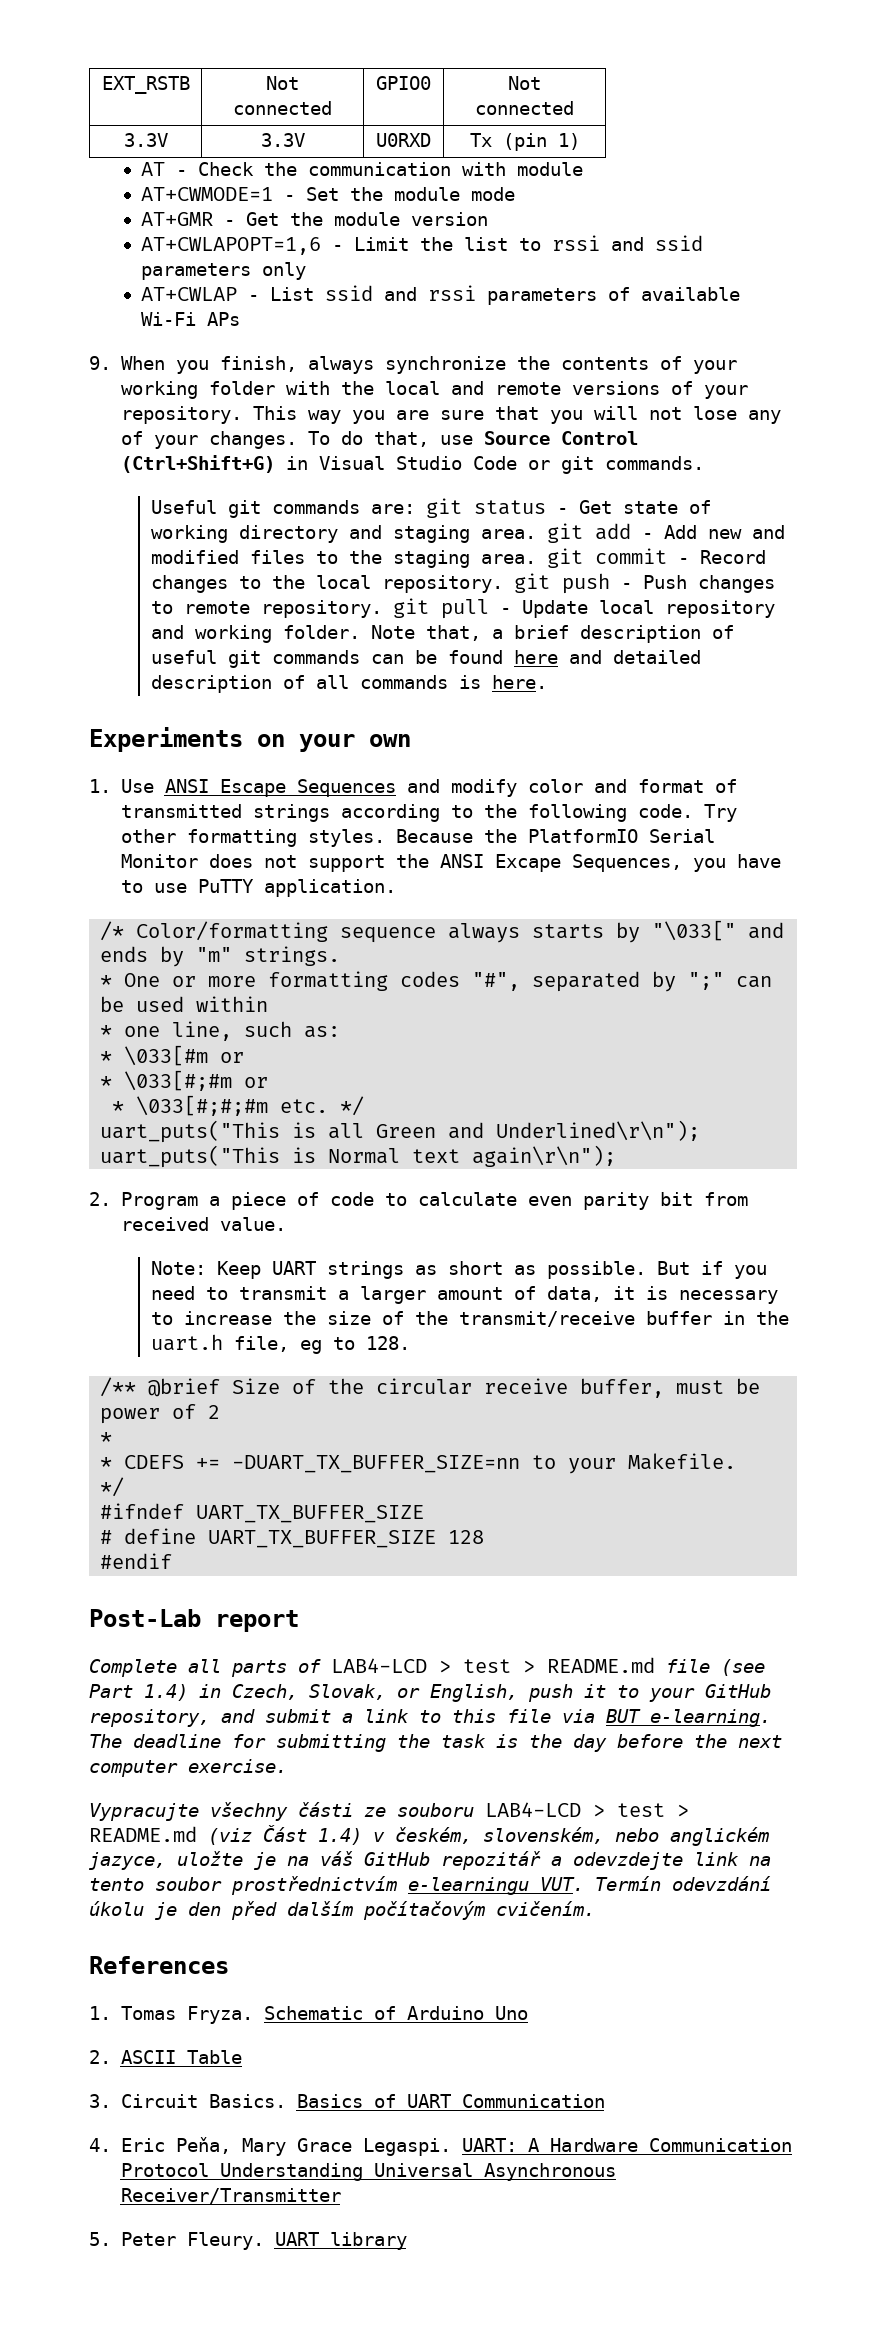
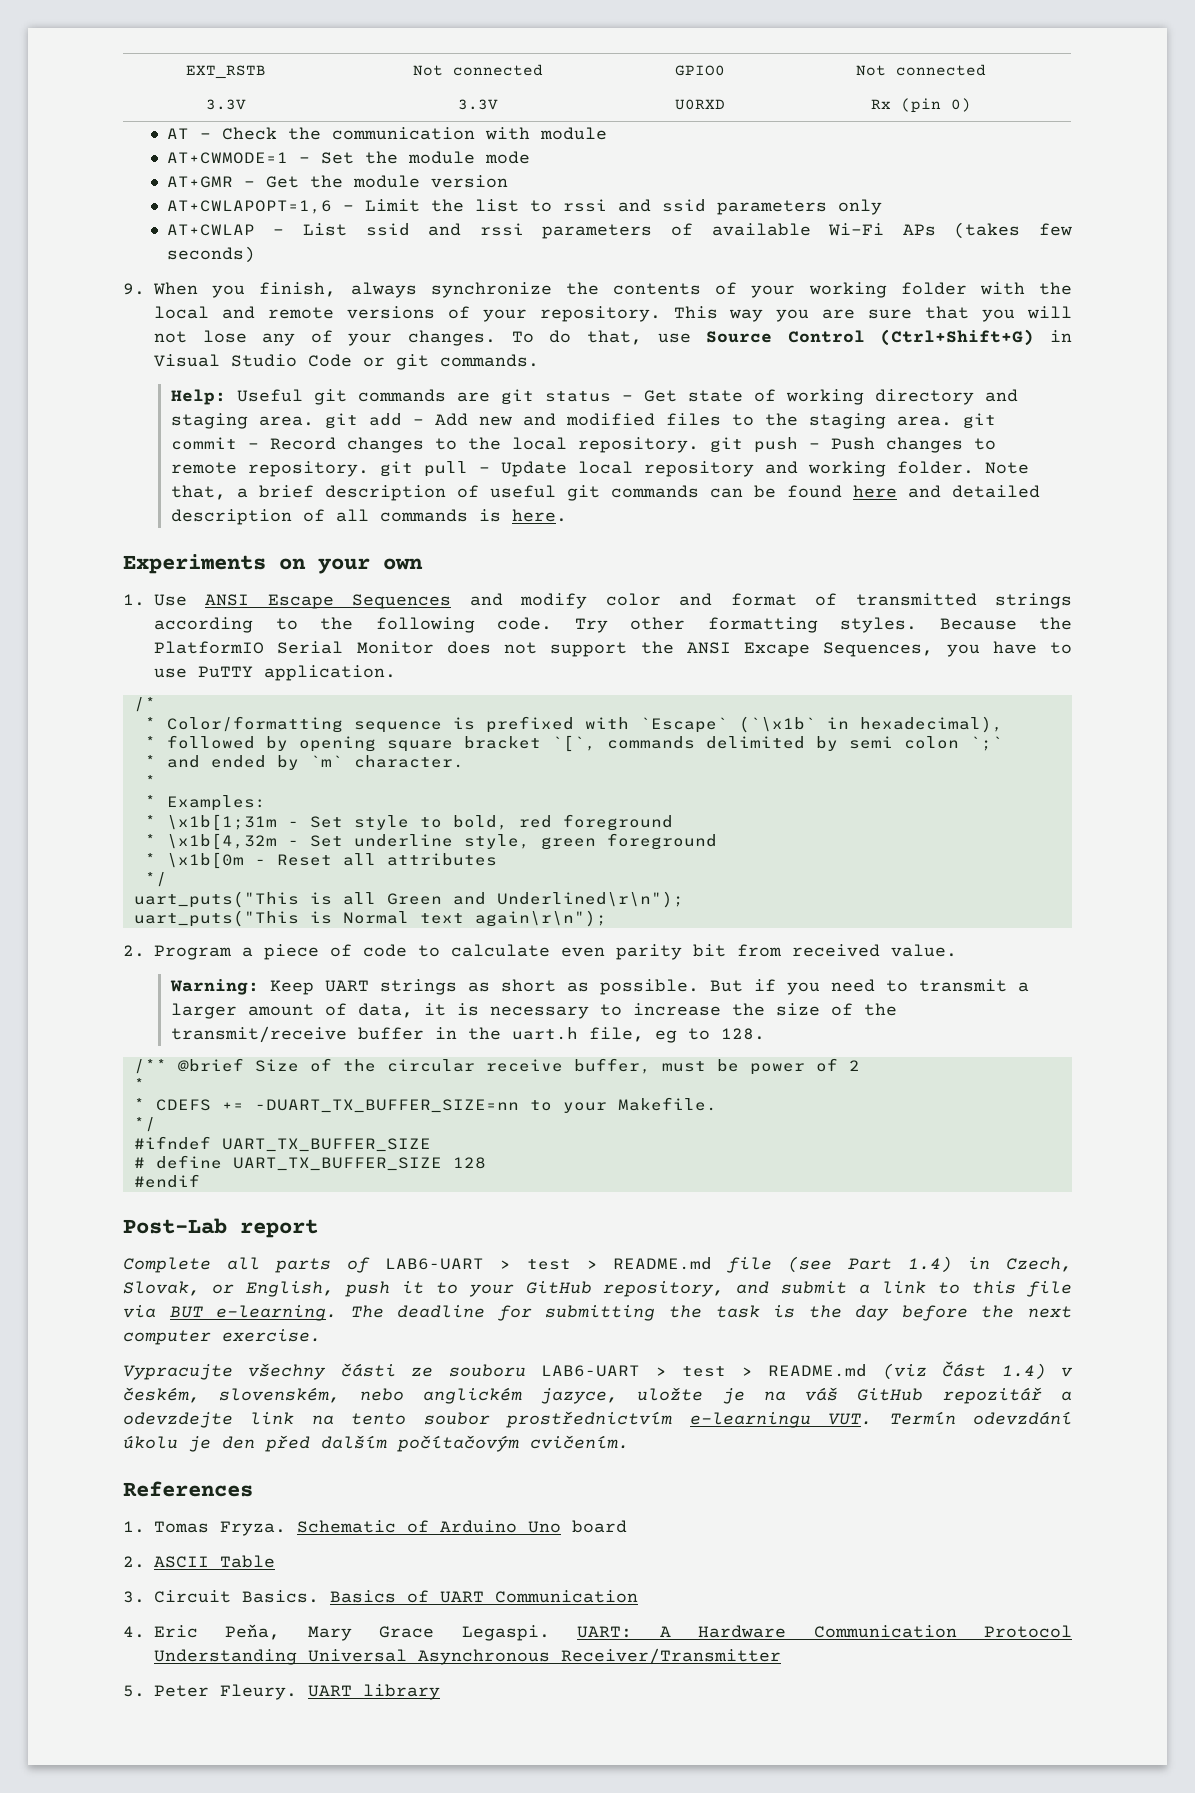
[469,133,580,151] Tx (pin 1) -> [870,98,971,113] Rx (pin 0)
(240, 319) none -> [954,222,1072,239] [166,246,255,263] (takes few seconds)
(704, 463) none -> [170,389,226,405] Help:
[370,504,415,514] are: -> [456,392,490,402] are
(125, 931) none -> [144,717,156,729] // *
[448,920,785,943] [100,946,341,967] [100,971,773,992] [100,996,269,1012] [100,1021,341,1041] [100,1045,245,1066] [100,1070,269,1091] [112,1095,329,1116] always starts by "\033[" and ends by "m" strings. // * One or more formatting codes "#", separated by ";" can be used within // * one line, such as: // * \033[#m or // * \033[#;#m or // * \033[#;#;#m etc. -> [452,716,1003,733] [144,735,1003,752] [144,755,464,770] [144,775,156,787] [144,795,266,811] [144,814,673,831] [144,833,717,850] [144,852,497,869] is prefixed with `Escape` (`\x1b` in hexadecimal), // * followed by opening square bracket `[`, commands delimited by semi colon `;` // * and ended by `m` character. // * // * Examples: // * \x1b[1;31m - Set style to bold, red foreground // * \x1b[4,32m - Set underline style, green foreground // * \x1b[0m - Reset all attributes //
[150,1261,206,1275] Note: -> [169,979,259,995] Warning:
[331,1658,427,1673] LAB4-LCD -> [384,1258,484,1270] LAB6-UART
[485,1802,581,1817] LAB4-LCD -> [541,1365,641,1377] LAB6-UART
(528, 2013) none -> [572,1520,627,1533] board

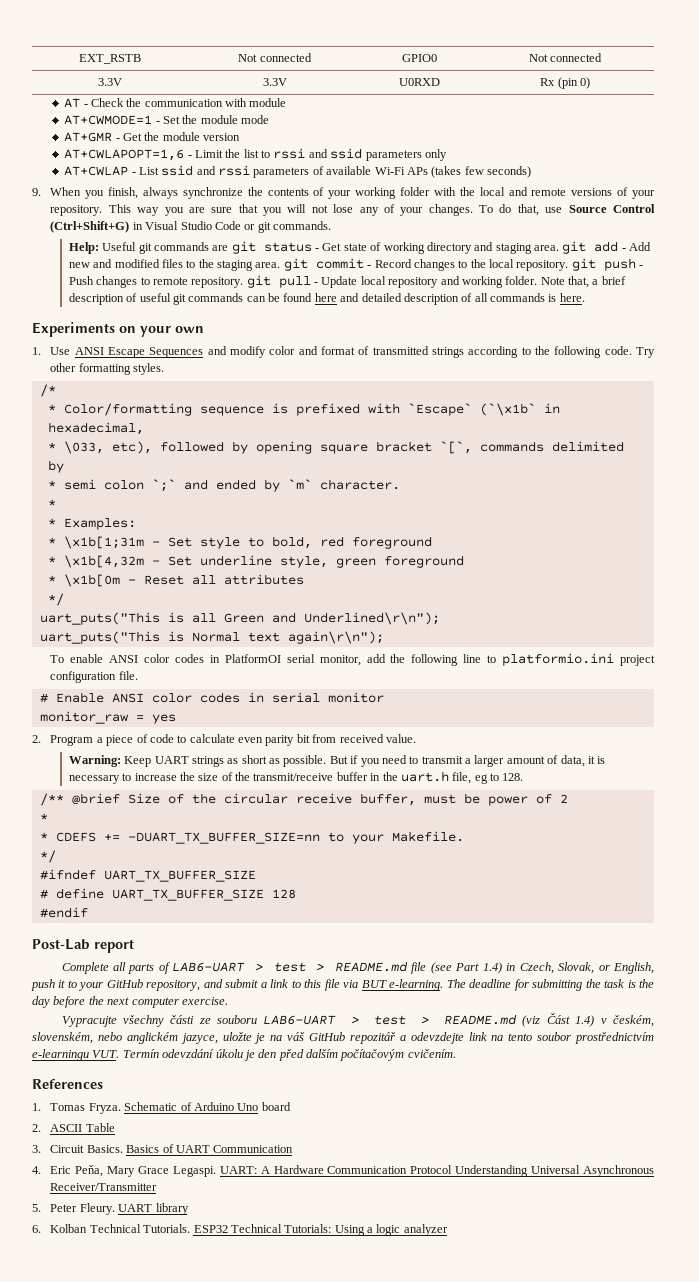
[939,617,1072,630] [154,641,1072,657] [154,665,396,681] Because the PlatformIO Serial Monitor does not support the ANSI Excape Sequences, you have to use PuTTY application. -> (165, 369) none
[859,716,1003,733] [144,736,156,748] hexadecimal), // * -> [47,422,144,435] [47,441,152,454] hexadecimal, // * \033, etc),
(838, 743) none -> [47,480,56,489] // *
[144,755,156,767] // * -> (176, 485) none
(607, 918) none -> [50,653,656,666] [50,671,138,683] [39,692,384,703] [39,711,176,724] // To enable ANSI color codes in PlatformOI serial monitor, add the following line to platformio.ini project configuration file. // # Enable ANSI color codes in serial monitor // monitor_raw = yes
(440, 1692) none -> [32,1224,448,1236] // 6. Kolban Technical Tutorials. ESP32 Technical Tutorials: Using a logic analyzer

